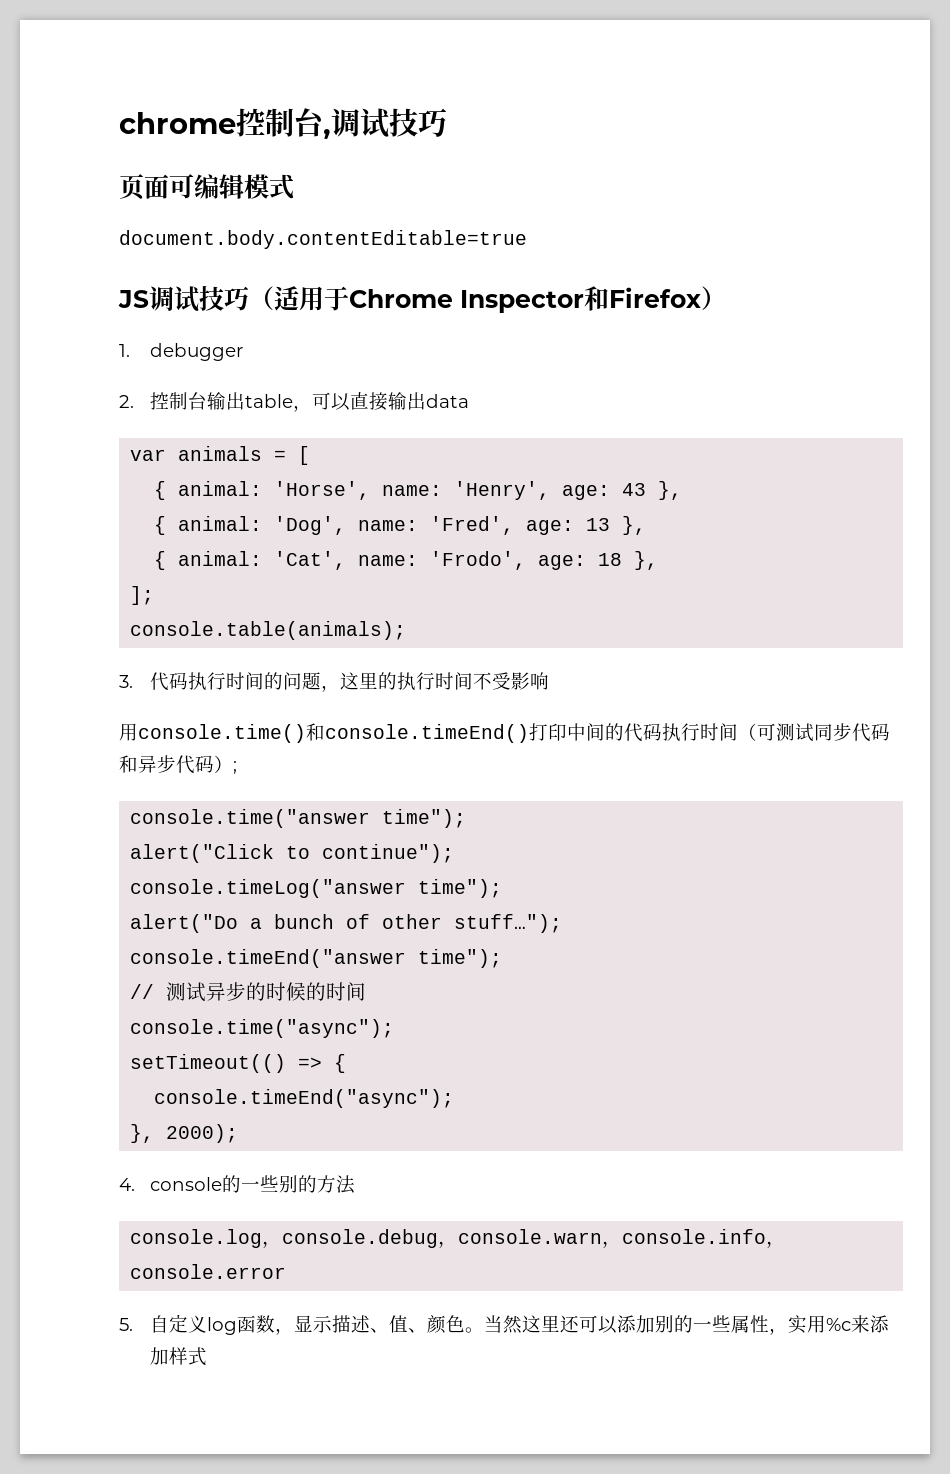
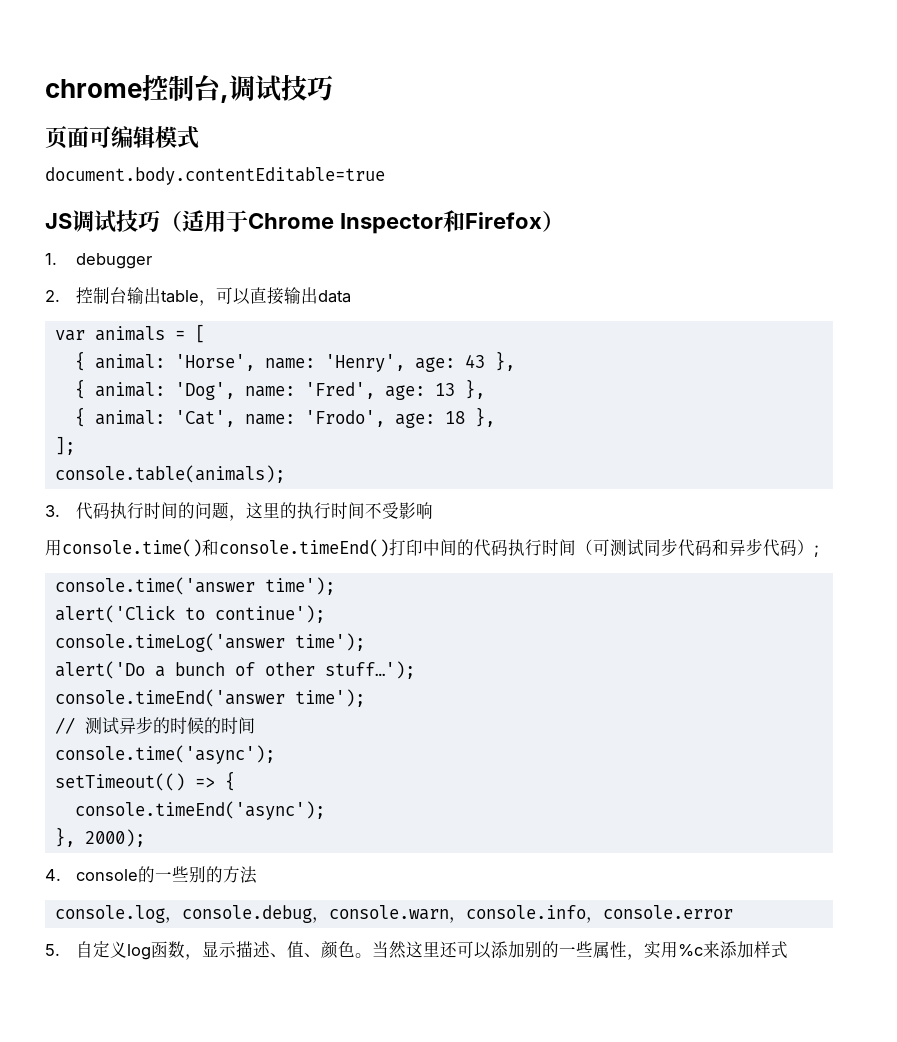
[130,809,467,828] [130,844,455,863] [130,879,503,898] [130,914,239,933] console.time("answer time"); // alert("Click to continue"); // console.timeLog("answer time"); // alert("Do -> [54,577,335,595] [54,605,325,623] [54,633,365,652] [54,661,145,679] console.time('answer time'); // alert('Click to continue'); // console.timeLog('answer time'); // alert('Do
[454,914,563,933] [130,949,503,968] stuff…"); // console.timeEnd("answer time"); -> [324,661,415,679] [54,689,365,707] stuff…'); // console.timeEnd('answer time');
[130,1019,395,1038] console.time("async"); -> [54,745,275,764] console.time('async');
[154,1089,455,1108] console.timeEnd("async"); -> [74,801,325,820] console.timeEnd('async');

